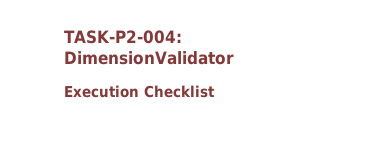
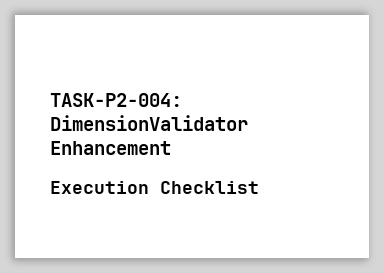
(234, 58) none -> [50,141,171,155] Enhancement

